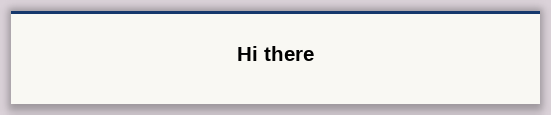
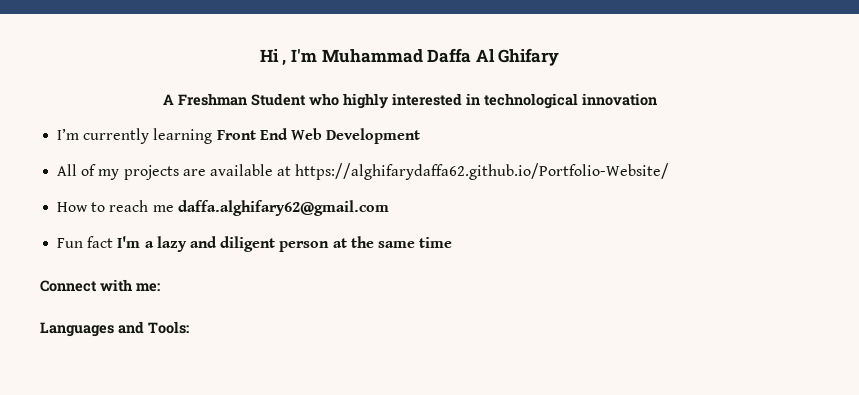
[264,46,314,61] there -> [282,48,560,66] [162,93,657,109] [57,128,421,144] [57,163,670,180] [57,200,389,216] [57,236,453,252] [40,279,160,292] [40,321,189,337] , I'm Muhammad Daffa Al Ghifary // A Freshman Student who highly interested in technological innovation // I’m currently learning Front End Web Development // All of my projects are available at https://alghifarydaffa62.github.io/Portfolio-Website/ // How to reach me daffa.alghifary62@gmail.com // Fun fact I'm a lazy and diligent person at the same time // Connect with me: // Languages and Tools:

